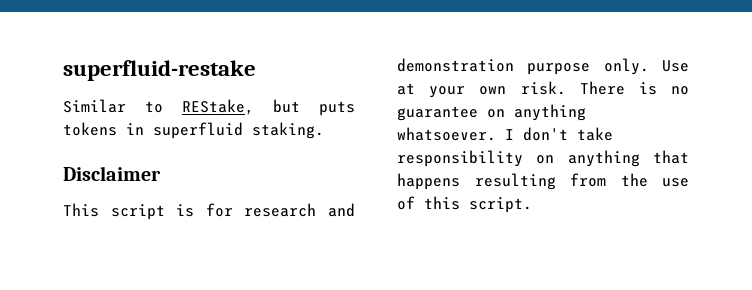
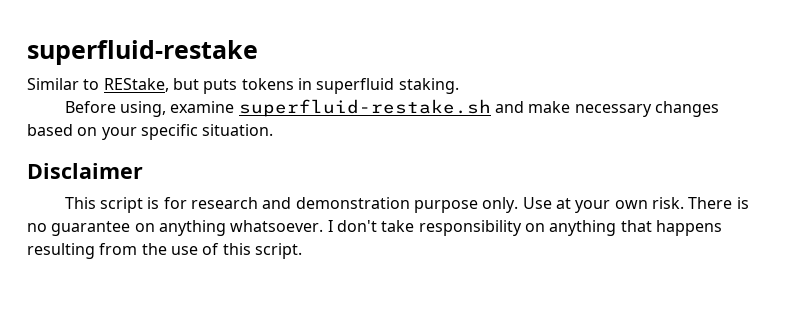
(324, 130) none -> [64,99,719,117] [27,124,274,140] // Before using, examine superfluid-restake.sh and make necessary changes based on your specific situation.

